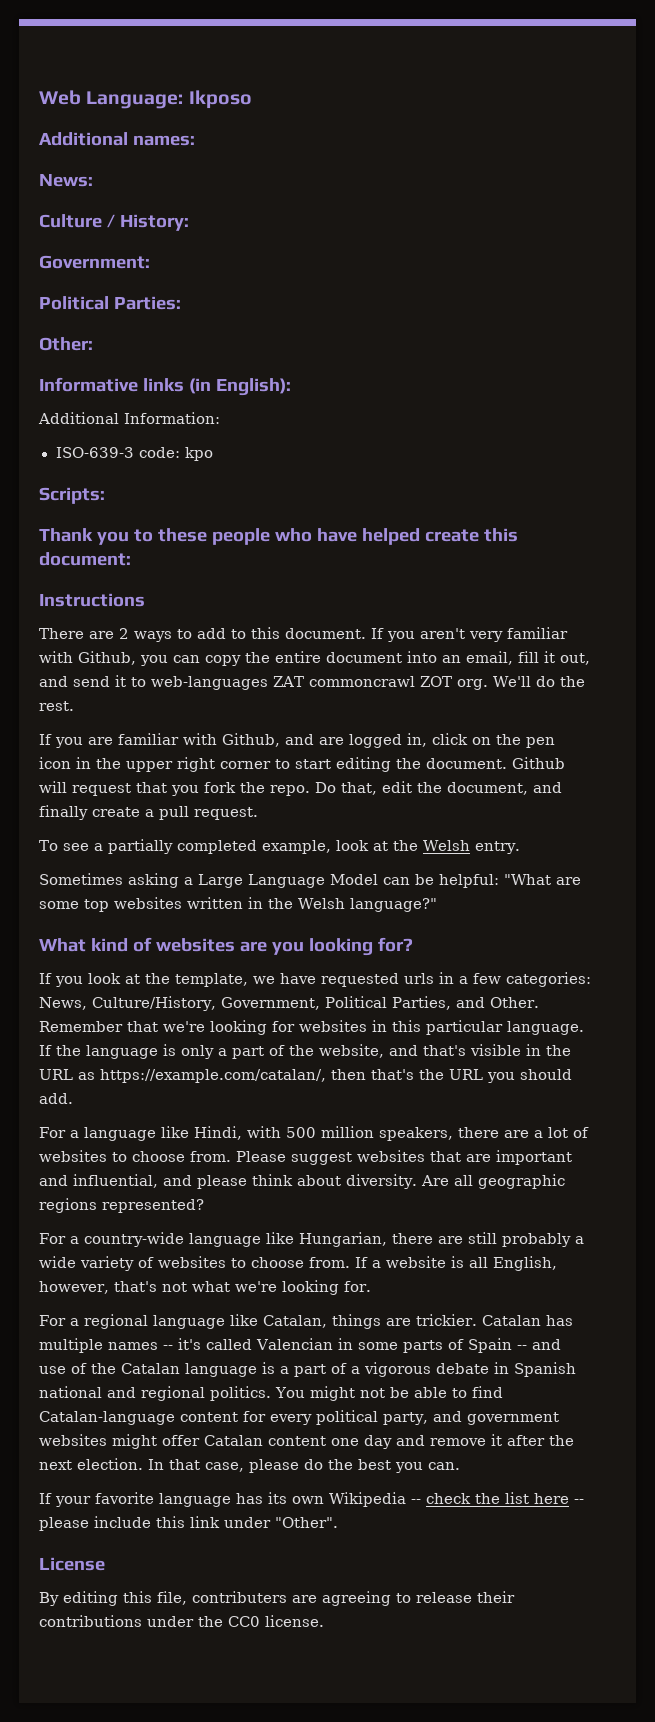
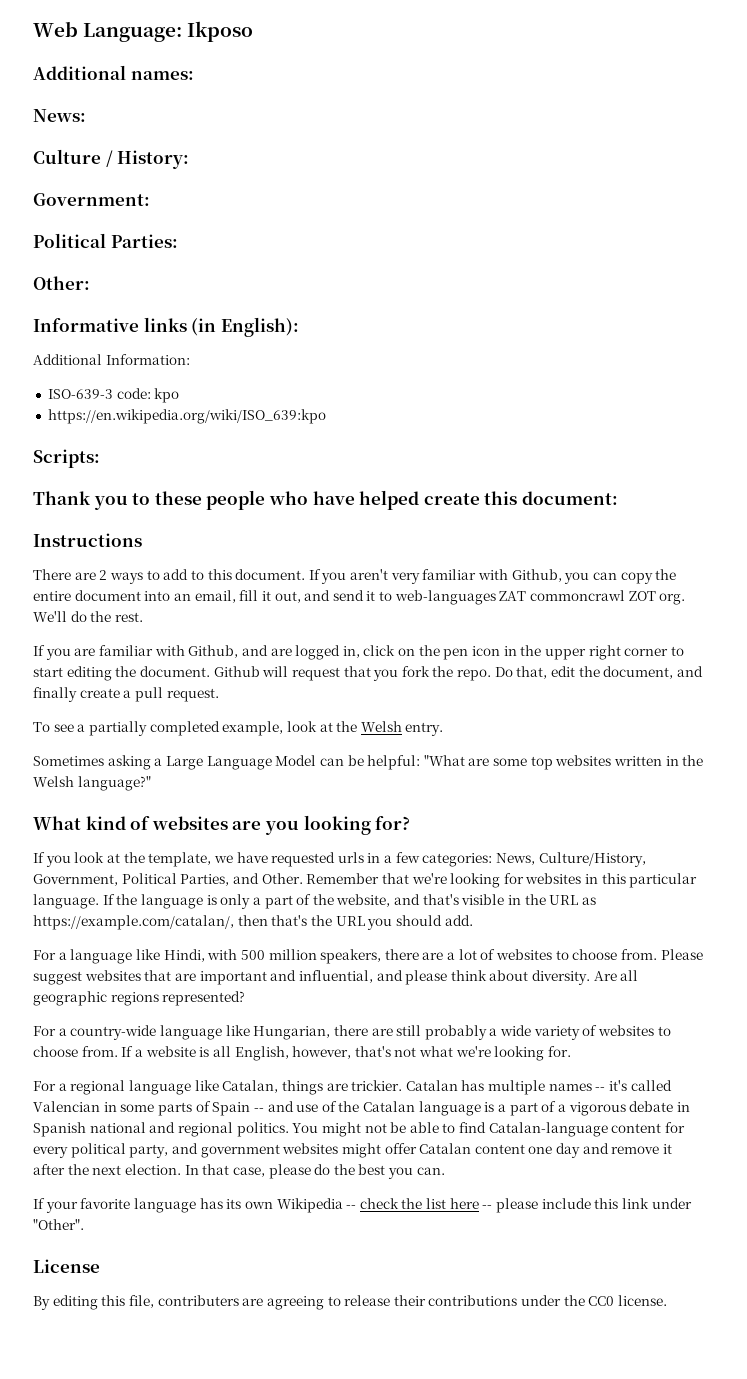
(213, 454) none -> [47,409,326,424] // https://en.wikipedia.org/wiki/ISO_639:kpo

